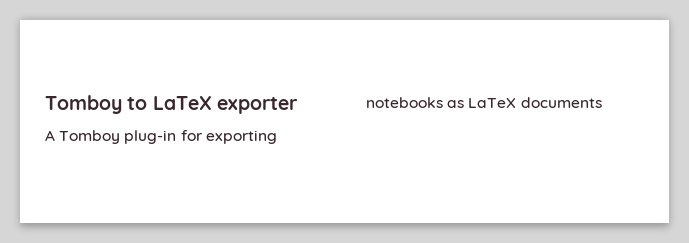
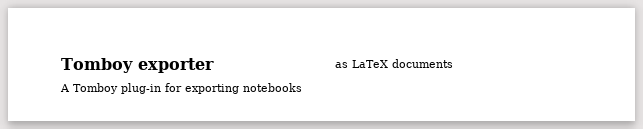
[45,95,212,114] Tomboy to LaTeX -> [61,58,133,73] Tomboy

